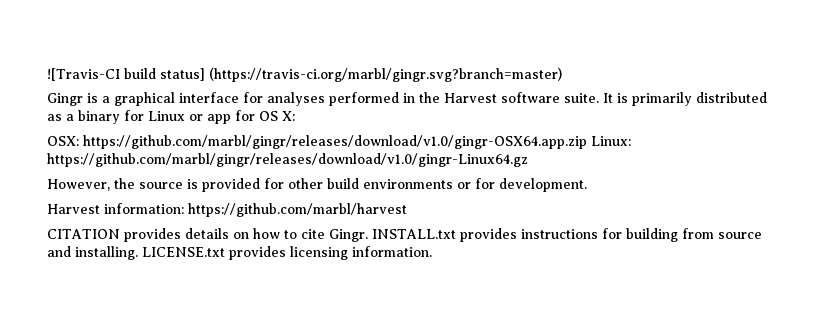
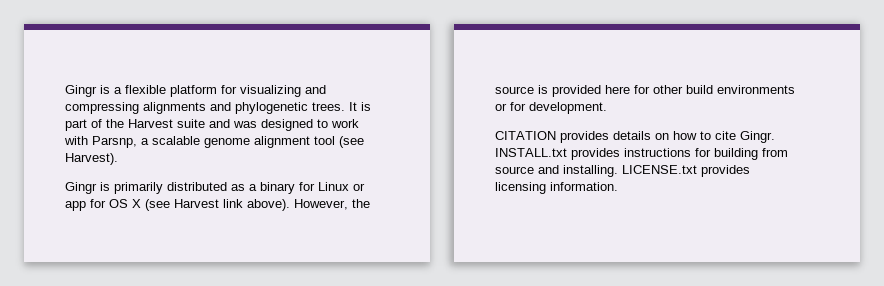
[47,67,562,82] [47,92,613,106] ![Travis-CI build status] (https://travis-ci.org/marbl/gingr.svg?branch=master) // Gingr is a graphical interface for analyses performed in the Harvest software suite. It -> [65,85,326,97] [65,102,371,114] [65,119,359,131] [64,136,364,148] [65,153,118,165] [65,182,97,194] Gingr is a flexible platform for visualizing and compressing alignments and phylogenetic trees. It is part of the Harvest suite and was designed to work with Parsnp, a scalable genome alignment tool (see Harvest). // Gingr
[282,111,295,121] [47,135,631,149] [47,153,528,167] X: // OSX: https://github.com/marbl/gingr/releases/download/v1.0/gingr-OSX64.app.zip Linux: https://github.com/marbl/gingr/releases/download/v1.0/gingr-Linux64.gz // -> [132,199,290,211] X (see Harvest link above).
(260, 185) none -> [605,85,630,94] here
[47,203,407,217] // Harvest information: https://github.com/marbl/harvest -> (607, 108) none

